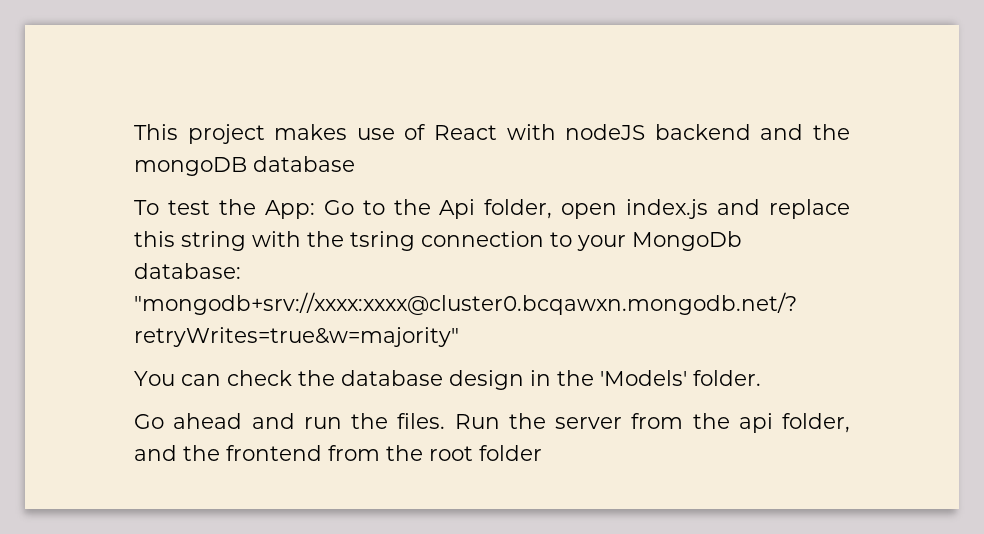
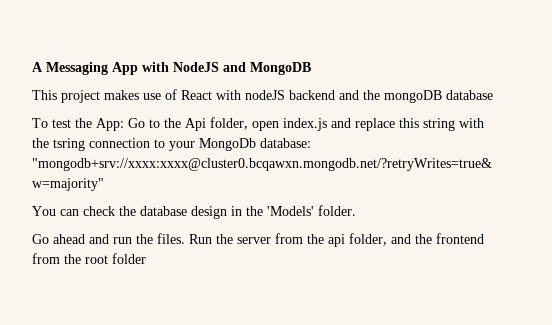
(134, 132) none -> [32,62,311,75] A Messaging App with NodeJS and MongoDB //

